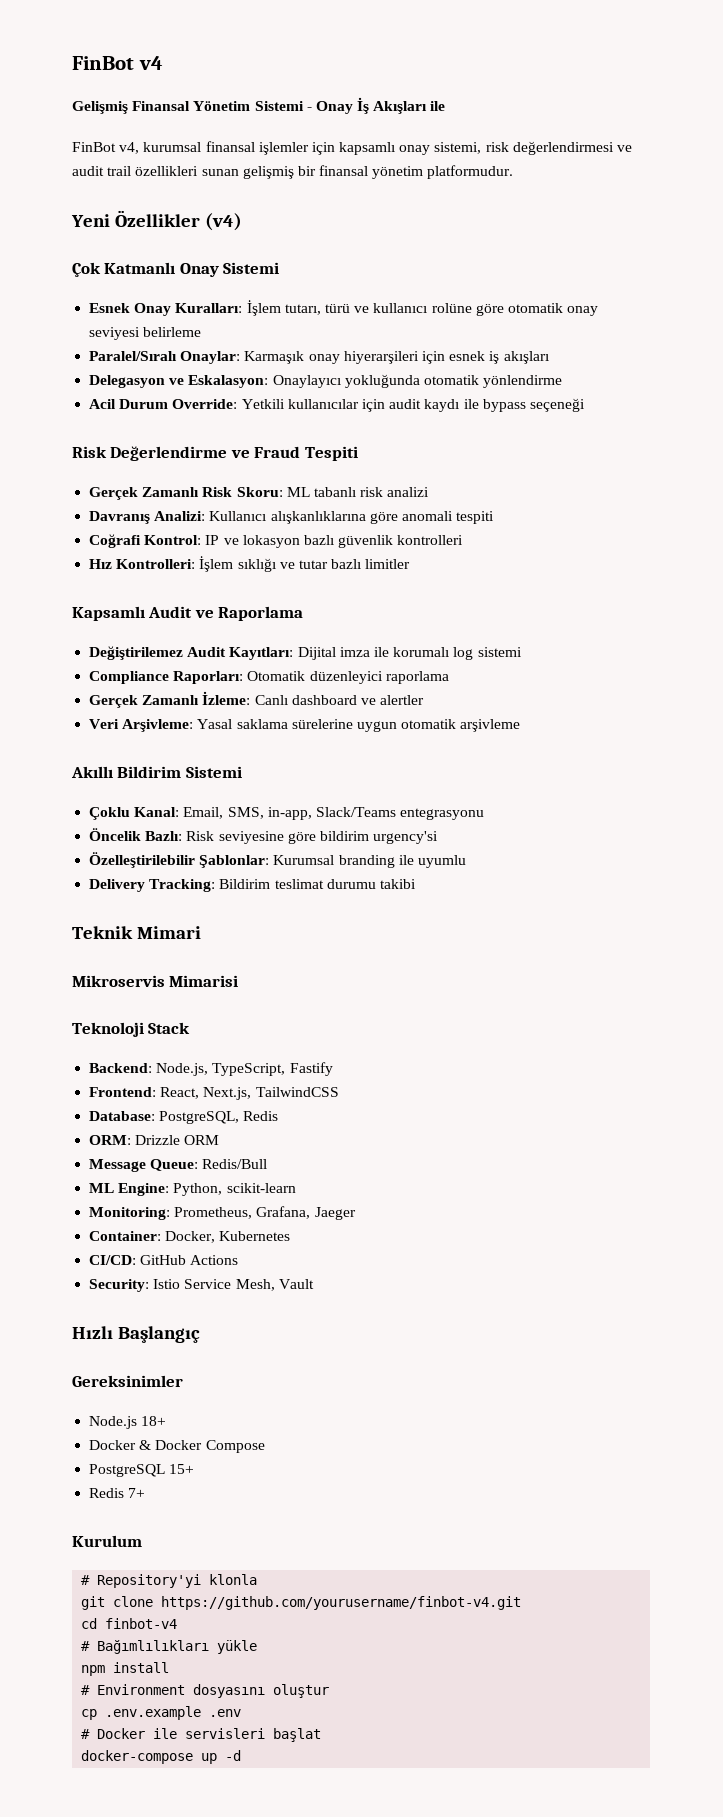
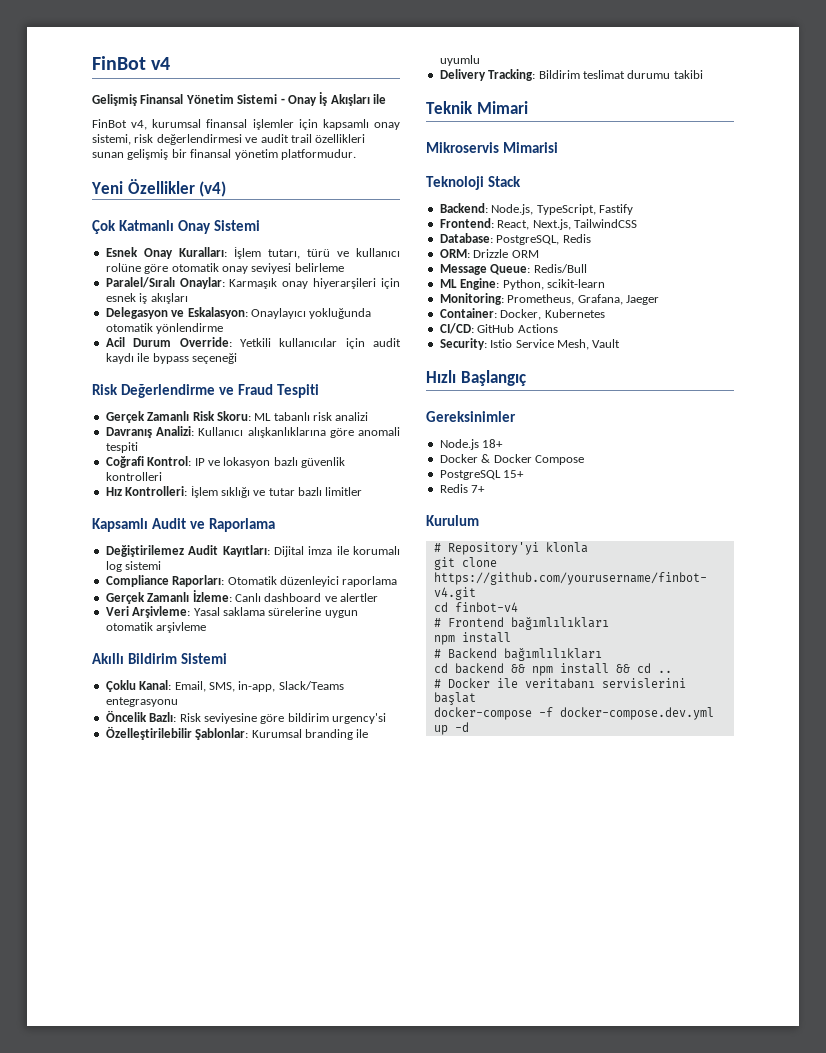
[97,1640,258,1654] Bağımlılıkları yükle -> [447,616,609,630] Frontend bağımlılıkları
[97,1684,330,1698] [81,1706,242,1720] Environment dosyasını oluştur // cp .env.example .env -> [447,647,602,661] [433,663,672,676] Backend bağımlılıkları // cd backend && npm install && cd ..
[185,1728,266,1739] servisleri -> [524,678,686,689] veritabanı servislerini
(194, 1757) none -> [538,707,714,720] -f docker-compose.dev.yml

